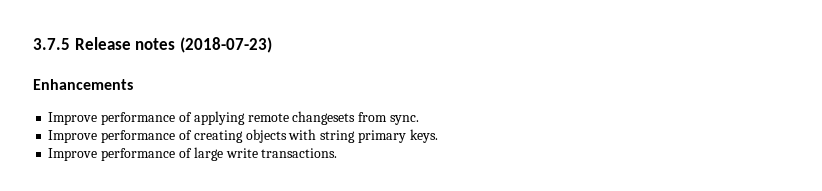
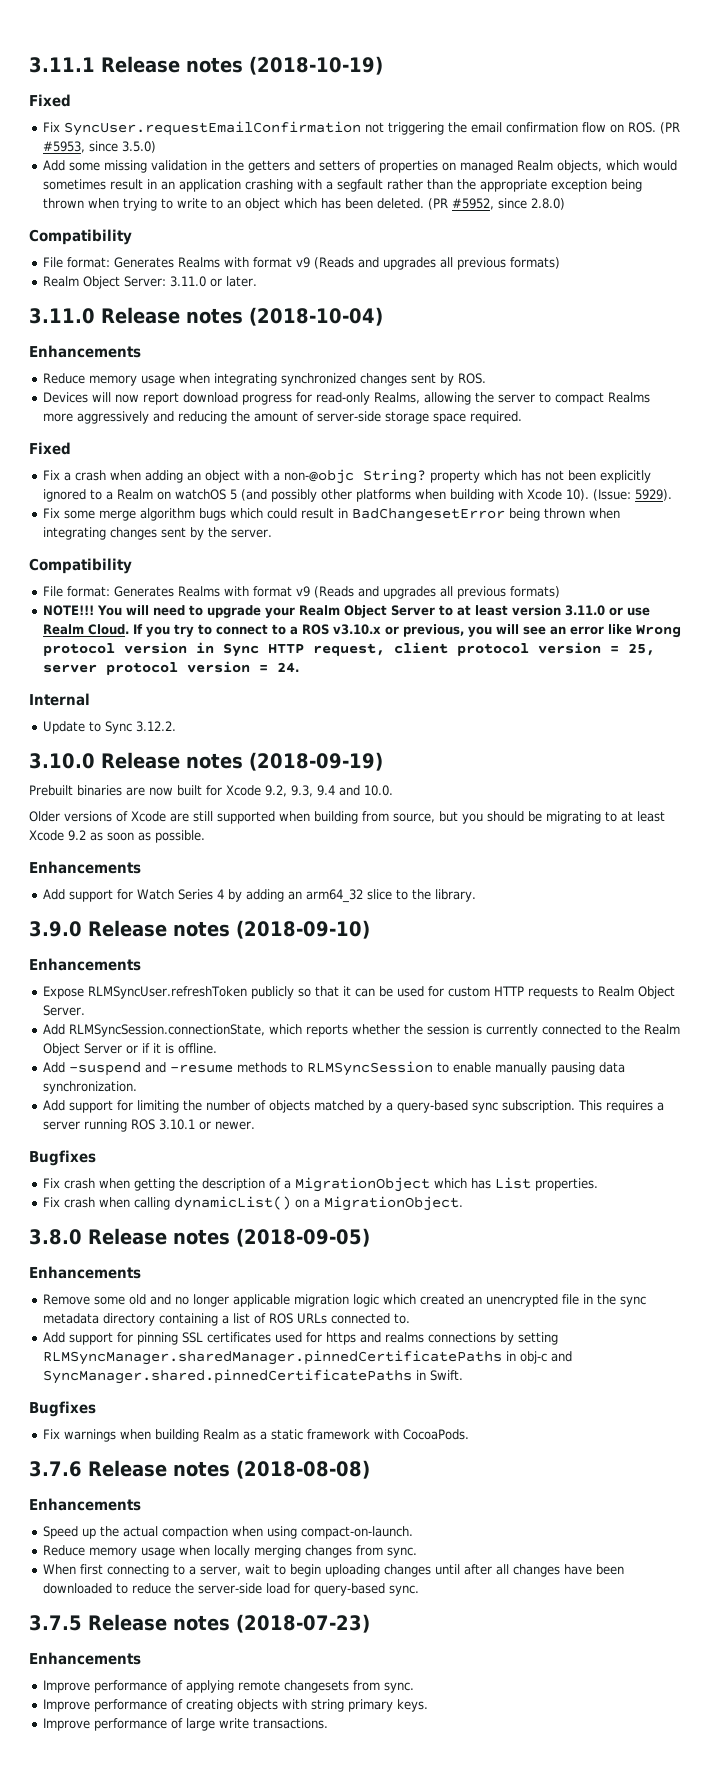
(33, 44) none -> [29,56,383,75] [29,94,71,107] [42,121,680,136] [42,141,156,153] [42,160,677,173] [42,179,642,192] [42,198,565,211] [29,229,132,245] [42,257,560,270] [42,276,257,289] [29,307,383,326] [29,345,141,358] [42,373,486,386] [42,392,650,405] [42,411,522,424] [29,442,71,455] [42,469,651,484] [42,489,672,502] [42,508,620,522] [42,527,272,540] [29,558,132,574] [42,586,560,599] [42,605,650,618] [42,624,681,638] [42,642,655,657] [42,661,299,675] [29,693,90,706] [42,721,176,734] [29,752,383,771] [29,785,393,797] [29,811,665,824] [29,830,205,843] [29,861,141,874] [42,889,476,903] [29,920,370,939] [29,958,141,971] [42,986,675,999] [42,1005,85,1016] [42,1024,680,1037] [42,1043,217,1056] [42,1061,625,1076] [42,1081,137,1094] [42,1100,664,1113] [42,1119,255,1132] [29,1150,96,1166] [42,1177,598,1192] [42,1196,463,1211] [29,1228,370,1247] [29,1266,141,1279] [42,1294,646,1307] [42,1313,410,1326] [42,1332,558,1345] [42,1350,572,1365] [42,1369,463,1384] [29,1401,96,1417] [42,1429,469,1442] [29,1460,370,1479] [29,1498,141,1511] [42,1526,413,1539] [42,1545,417,1558] [42,1564,624,1577] [42,1583,419,1596] 3.11.1 Release notes (2018-10-19) // Fixed // Fix SyncUser.requestEmailConfirmation not triggering the email confirmation flow on ROS. (PR #5953, since 3.5.0) // Add some missing validation in the getters and setters of properties on managed Realm objects, which would sometimes result in an application crashing with a segfault rather than the appropriate exception being thrown when trying to write to an object which has been deleted. (PR #5952, since 2.8.0) // Compatibility // File format: Generates Realms with format v9 (Reads and upgrades all previous formats) // Realm Object Server: 3.11.0 or later. // 3.11.0 Release notes (2018-10-04) // Enhancements // Reduce memory usage when integrating synchronized changes sent by ROS. // Devices will now report download progress for read-only Realms, allowing the server to compact Realms more aggressively and reducing the amount of server-side storage space required. // Fixed // Fix a crash when adding an object with a non-@objc String? property which has not been explicitly ignored to a Realm on watchOS 5 (and possibly other platforms when building with Xcode 10). (Issue: 5929). // Fix some merge algorithm bugs which could result in BadChangesetError being thrown when integrating changes sent by the server. // Compatibility // File format: Generates Realms with format v9 (Reads and upgrades all previous formats) // NOTE!!! You will need to upgrade your Realm Object Server to at least version 3.11.0 or use Realm Cloud. If you try to connect to a ROS v3.10.x or previous, you will see an error like Wrong protocol version in Sync HTTP request, client protocol version = 25, server protocol version = 24. // Internal // Update to Sync 3.12.2. // 3.10.0 Release notes (2018-09-19) // Prebuilt binaries are now built for Xcode 9.2, 9.3, 9.4 and 10.0. // Older versions of Xcode are still supported when building from source, but you should be migrating to at least Xcode 9.2 as soon as possible. // Enhancements // Add support for Watch Series 4 by adding an arm64_32 slice to the library. // 3.9.0 Release notes (2018-09-10) // Enhancements // Expose RLMSyncUser.refreshToken publicly so that it can be used for custom HTTP requests to Realm Object Server. // Add RLMSyncSession.connectionState, which reports whether the session is currently connected to the Realm Object Server or if it is offline. // Add -suspend and -resume methods to RLMSyncSession to enable manually pausing data synchronization. // Add support for limiting the number of objects matched by a query-based sync subscription. This requires a server running ROS 3.10.1 or newer. // Bugfixes // Fix crash when getting the description of a MigrationObject which has List properties. // Fix crash when calling dynamicList() on a MigrationObject. // 3.8.0 Release notes (2018-09-05) // Enhancements // Remove some old and no longer applicable migration logic which created an unencrypted file in the sync metadata directory containing a list of ROS URLs connected to. // Add support for pinning SSL certificates used for https and realms connections by setting RLMSyncManager.sharedManager.pinnedCertificatePaths in obj-c and SyncManager.shared.pinnedCertificatePaths in Swift. // Bugfixes // Fix warnings when building Realm as a static framework with CocoaPods. // 3.7.6 Release notes (2018-08-08) // Enhancements // Speed up the actual compaction when using compact-on-launch. // Reduce memory usage when locally merging changes from sync. // When first connecting to a server, wait to begin uploading changes until after all changes have been downloaded to reduce the server-side load for query-based sync. //

